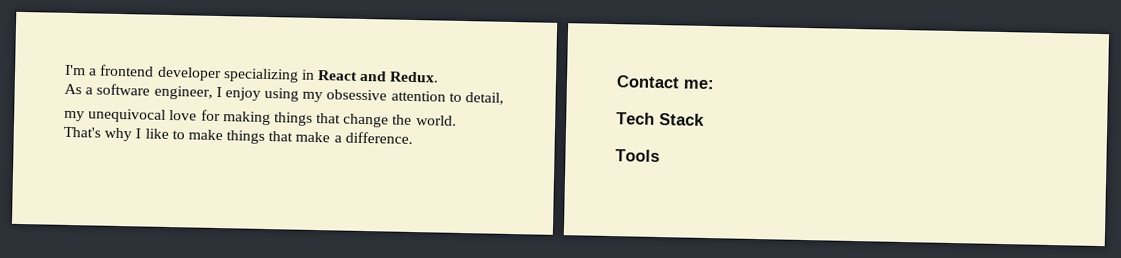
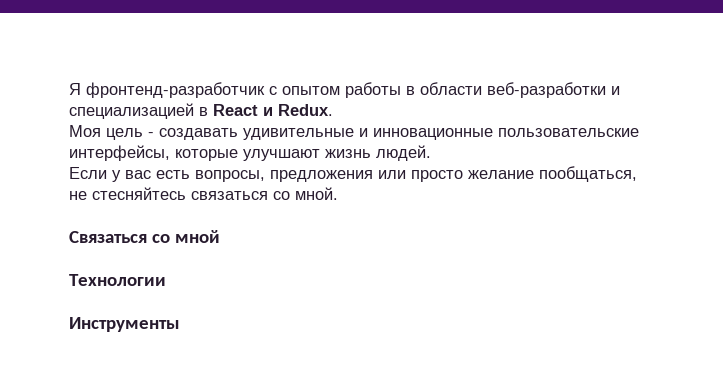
[65,64,440,83] [64,83,505,105] [64,108,457,128] [63,126,413,144] [616,75,715,90] [616,112,705,126] [615,149,660,163] I'm a frontend developer specializing in React and Redux. // As a software engineer, I enjoy using my obsessive attention to detail, // my unequivocal love for making things that change the world. // That's why I like to make things that make a difference. // Contact me: // Tech Stack // Tools -> [69,82,620,98] [69,103,333,119] [69,125,639,140] [69,145,431,161] [69,166,637,182] [69,187,338,200] [69,230,220,243] [69,274,166,286] [69,317,180,332] Я фронтенд-разработчик с опытом работы в области веб-разработки и специализацией в React и Redux. // Моя цель - создавать удивительные и инновационные пользовательские интерфейсы, которые улучшают жизнь людей. // Если у вас есть вопросы, предложения или просто желание пообщаться, не стесняйтесь связаться со мной. // Связаться со мной // Технологии // Инструменты

